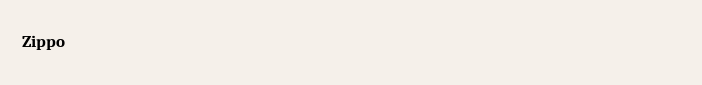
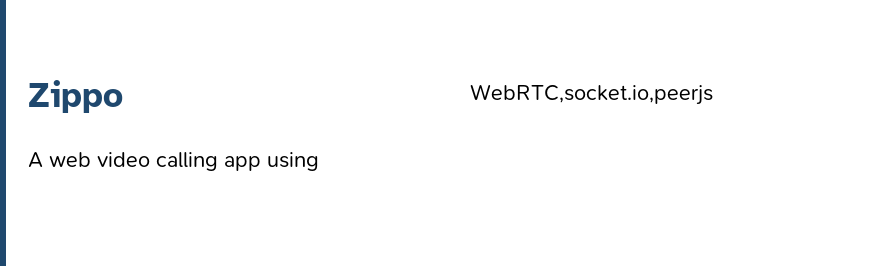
(65, 42) none -> [28,152,319,171] [470,84,713,105] // A web video calling app using WebRTC,socket.io,peerjs

